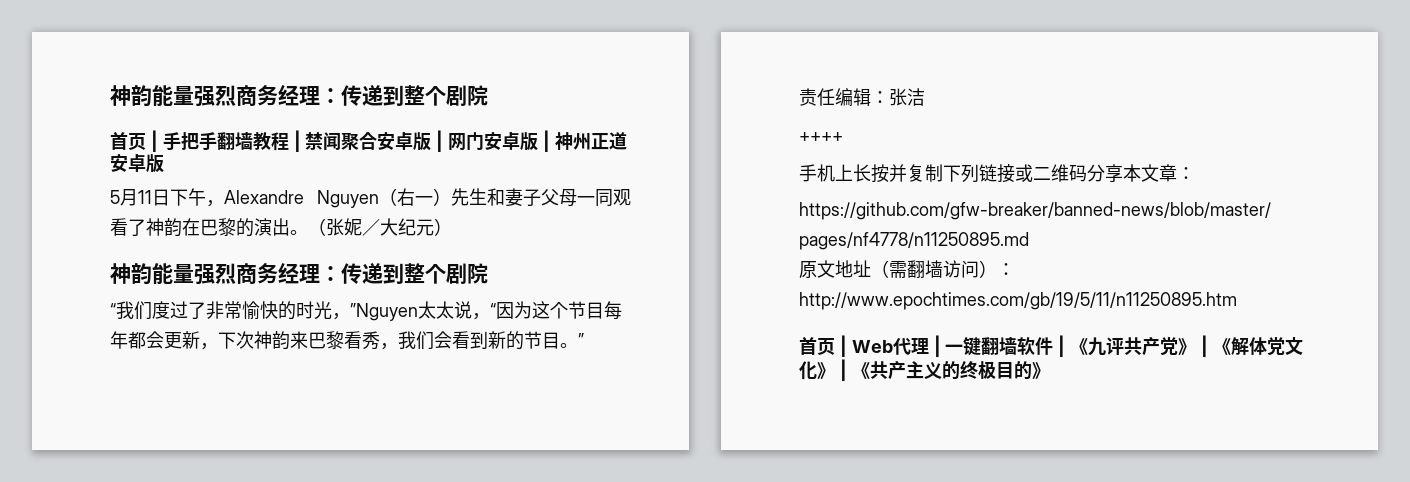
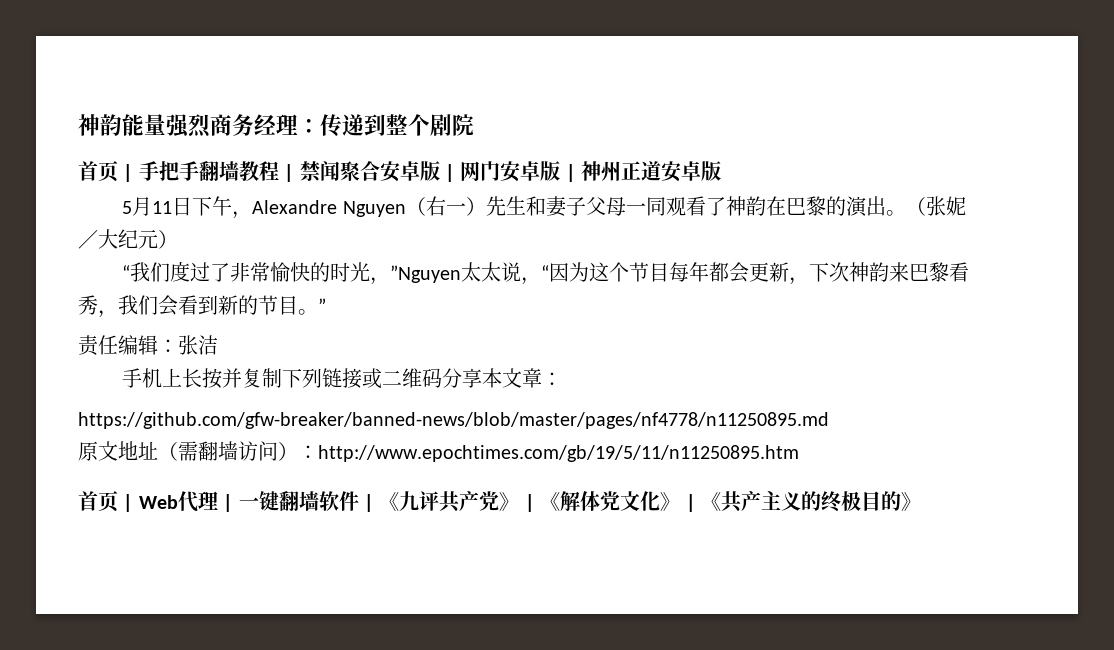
[110,263,488,285] // 神韵能量强烈商务经理：传递到整个剧院 -> (178, 239) none
[799,132,843,142] // ++++ -> (218, 345) none

